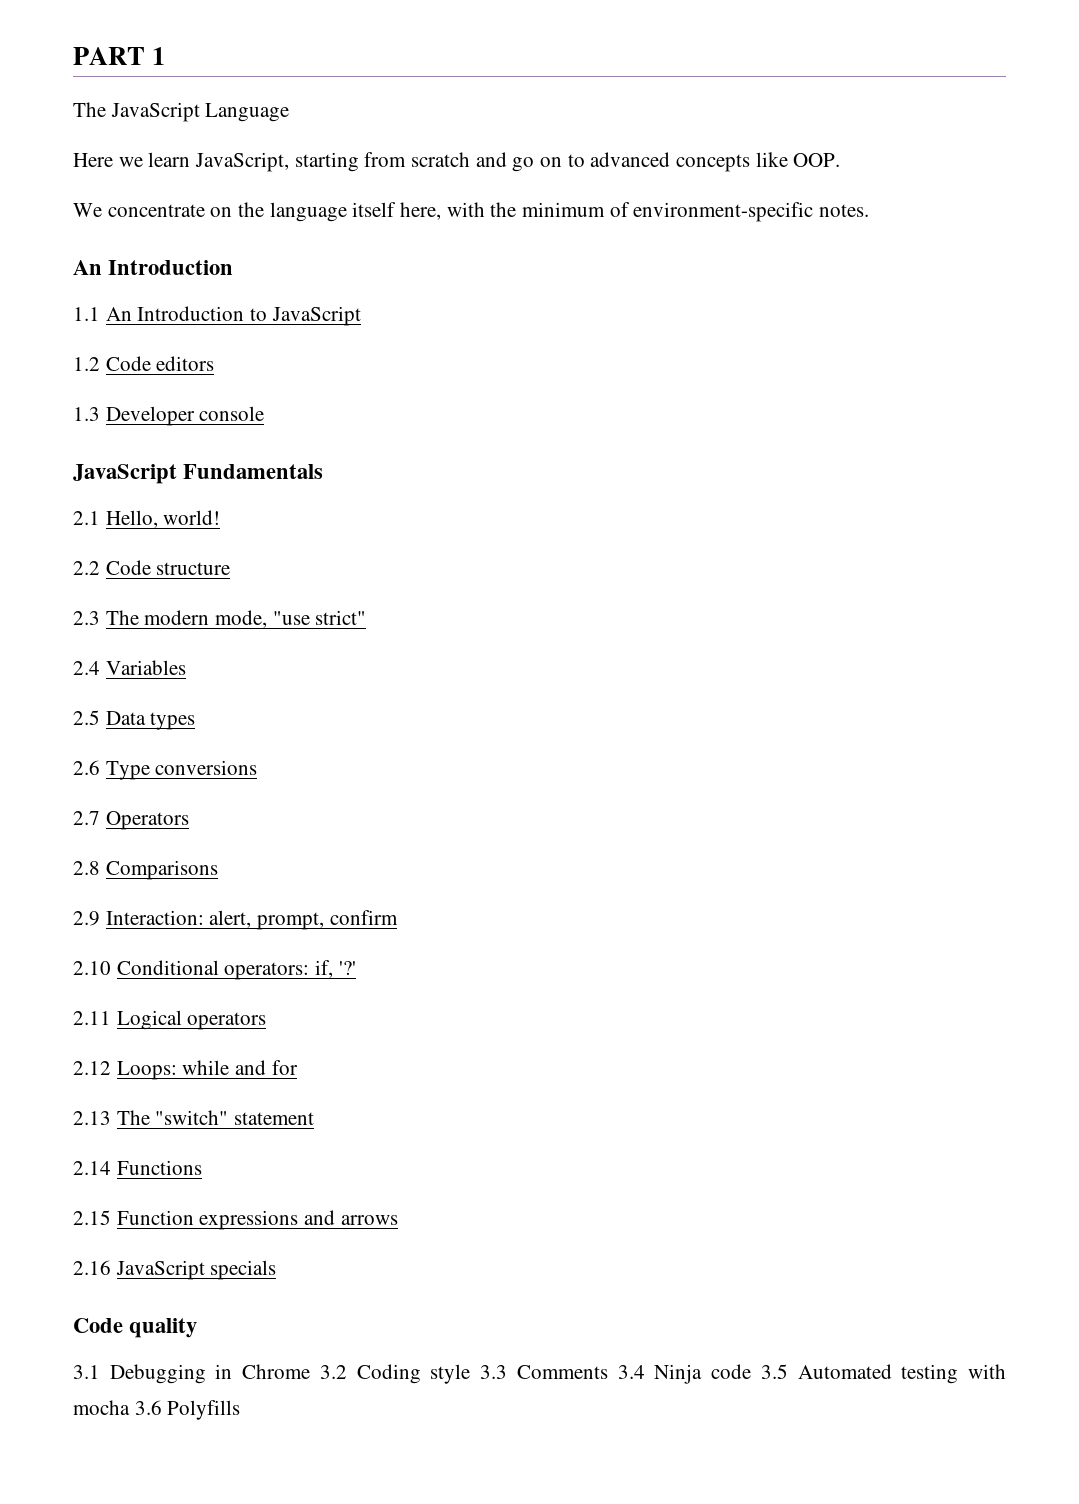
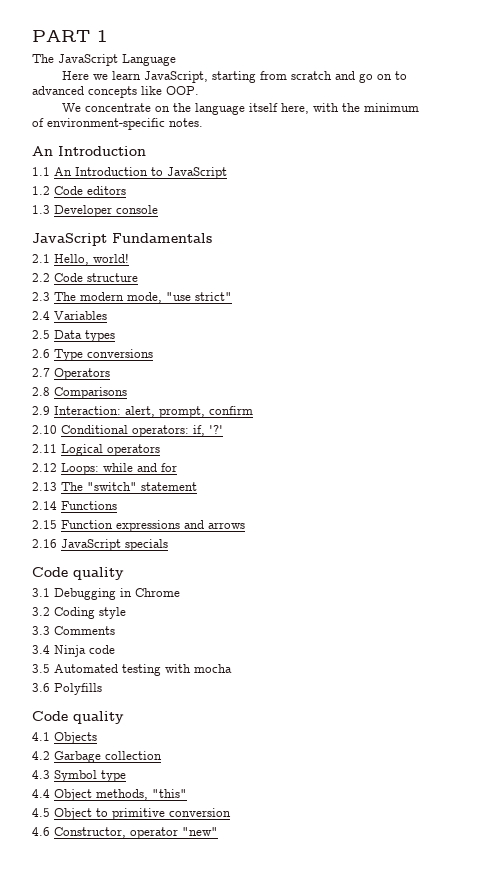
(311, 1371) none -> (180, 592) //
(471, 1374) none -> (126, 613) //
(608, 1372) none -> (115, 630) //
(752, 1371) none -> (115, 649) //
(130, 1407) none -> (232, 668) //
(241, 1410) none -> [32,711,124,724] [32,732,97,744] [32,751,162,763] [32,770,126,782] [32,789,187,801] [32,808,231,820] [32,827,218,839] // Code quality // 4.1 Objects // 4.2 Garbage collection // 4.3 Symbol type // 4.4 Object methods, "this" // 4.5 Object to primitive conversion // 4.6 Constructor, operator "new"

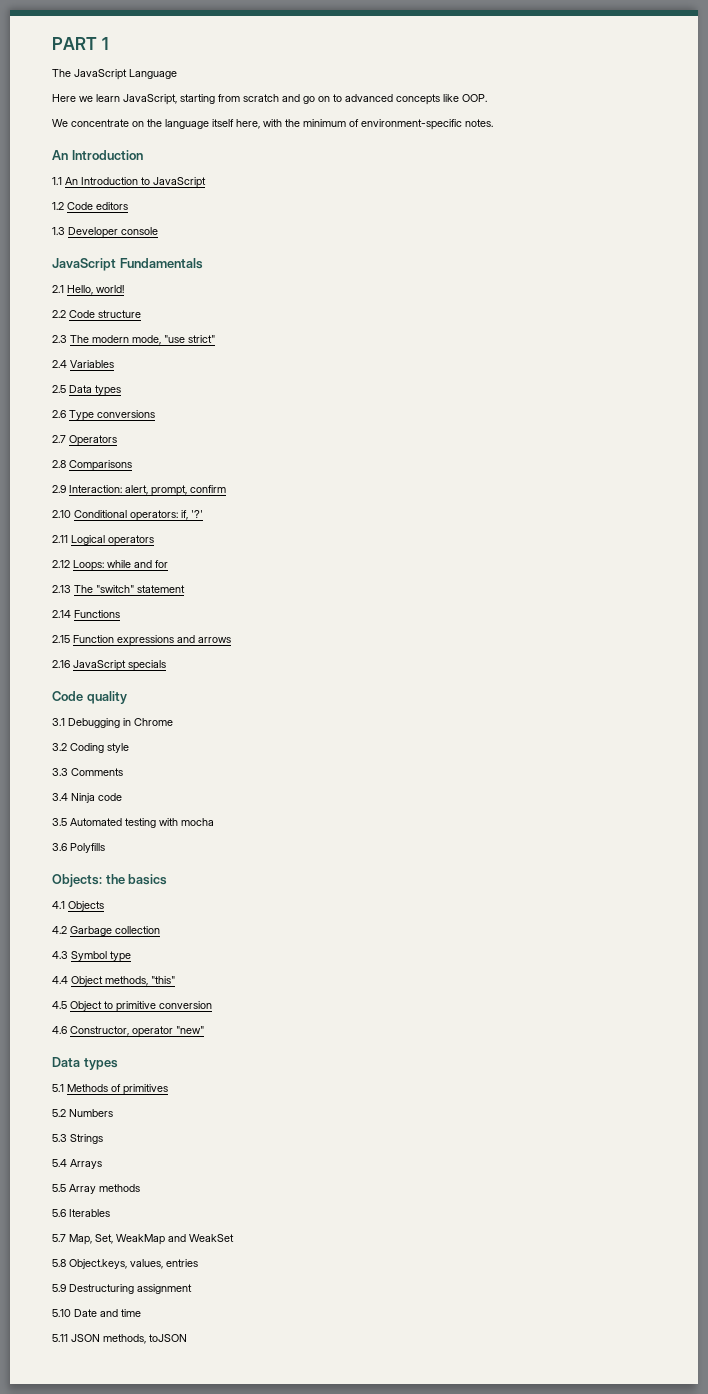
[32,711,124,724] Code quality -> [52,874,168,887] Objects: the basics
(218, 831) none -> [52,1057,118,1070] [52,1084,168,1095] [52,1109,113,1117] [52,1134,103,1144] [52,1159,102,1169] [52,1184,140,1194] [52,1209,110,1217] [52,1234,234,1245] [52,1259,198,1269] [52,1284,192,1294] [52,1309,141,1317] [52,1334,187,1344] // Data types // 5.1 Methods of primitives // 5.2 Numbers // 5.3 Strings // 5.4 Arrays // 5.5 Array methods // 5.6 Iterables // 5.7 Map, Set, WeakMap and WeakSet // 5.8 Object.keys, values, entries // 5.9 Destructuring assignment // 5.10 Date and time // 5.11 JSON methods, toJSON

